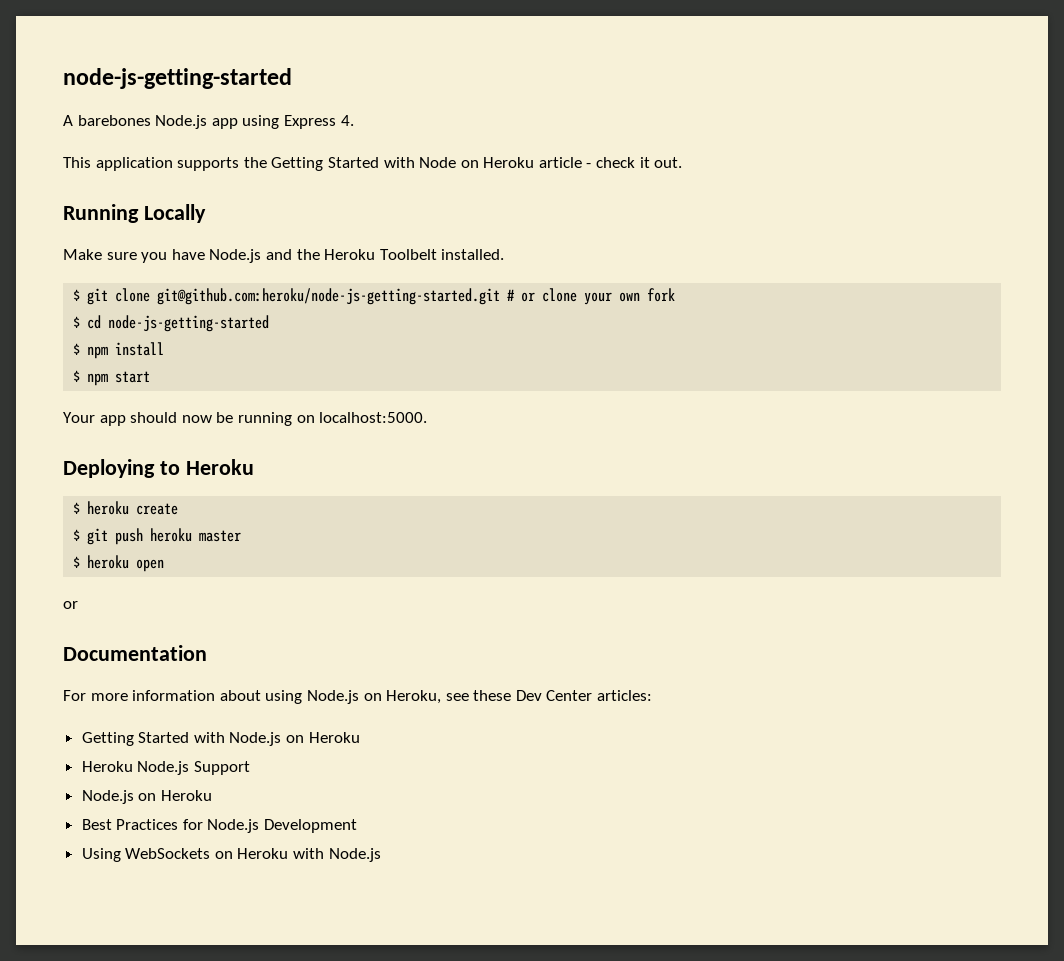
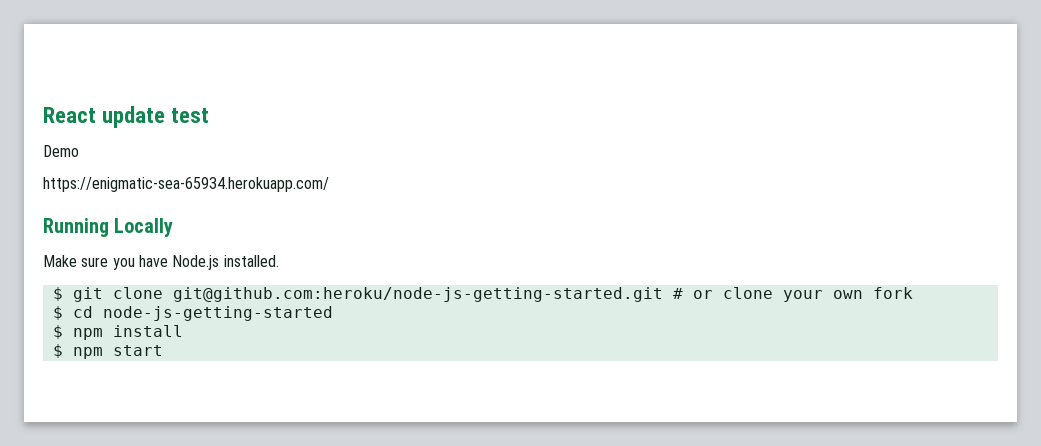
[63,68,292,89] [63,115,354,129] [63,157,683,171] node-js-getting-started // A barebones Node.js app using Express 4. // This application supports the Getting Started with Node on Heroku article - check it out. -> [43,106,210,128] [43,145,79,157] [43,177,329,192] React update test // Demo // https://enigmatic-sea-65934.herokuapp.com/
[265,249,437,260] and the Heroku Toolbelt -> (220, 262) none
[63,412,428,426] [63,459,254,478] [73,501,179,515] [73,528,242,545] [73,555,165,572] [63,601,78,609] [63,645,207,661] [63,690,653,704] [81,732,360,746] [81,761,250,775] [81,790,212,804] [81,819,358,833] [81,848,381,862] // Your app should now be running on localhost:5000. // Deploying to Heroku // $ heroku create // $ git push heroku master // $ heroku open // or // Documentation // For more information about using Node.js on Heroku, see these Dev Center articles: // Getting Started with Node.js on Heroku // Heroku Node.js Support // Node.js on Heroku // Best Practices for Node.js Development // Using WebSockets on Heroku with Node.js -> (163, 350) none

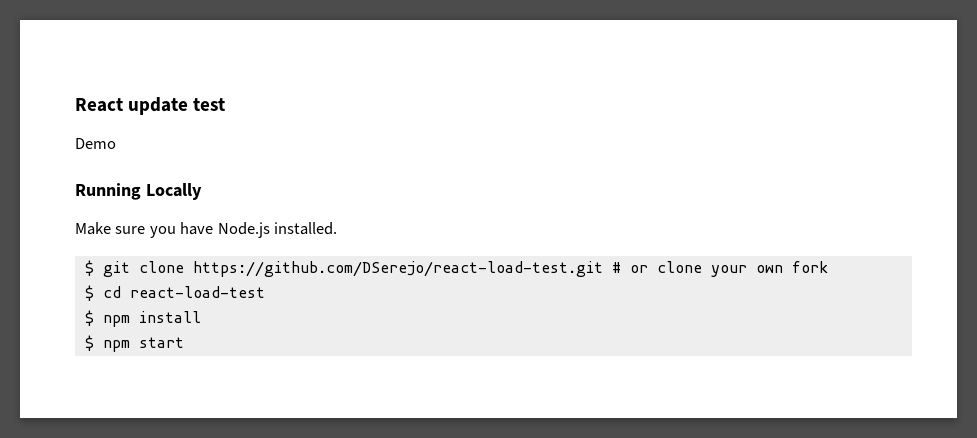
[43,177,329,192] // https://enigmatic-sea-65934.herokuapp.com/ -> (116, 143) none
[172,287,663,302] git@github.com:heroku/node-js-getting-started.git -> [192,261,603,277] https://github.com/DSerejo/react-load-test.git
[102,306,333,321] node-js-getting-started -> [129,286,265,298] react-load-test

